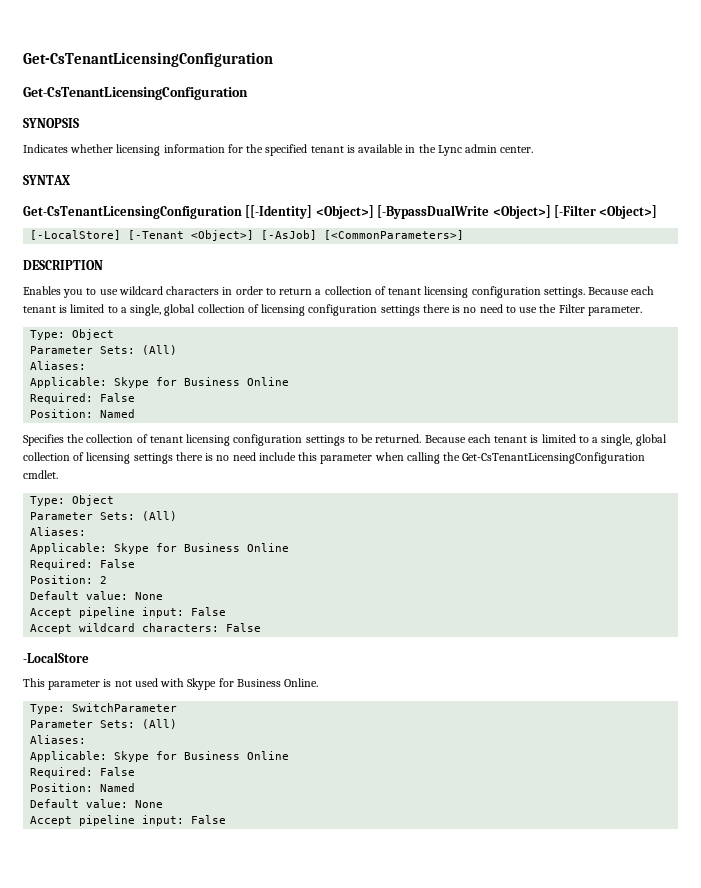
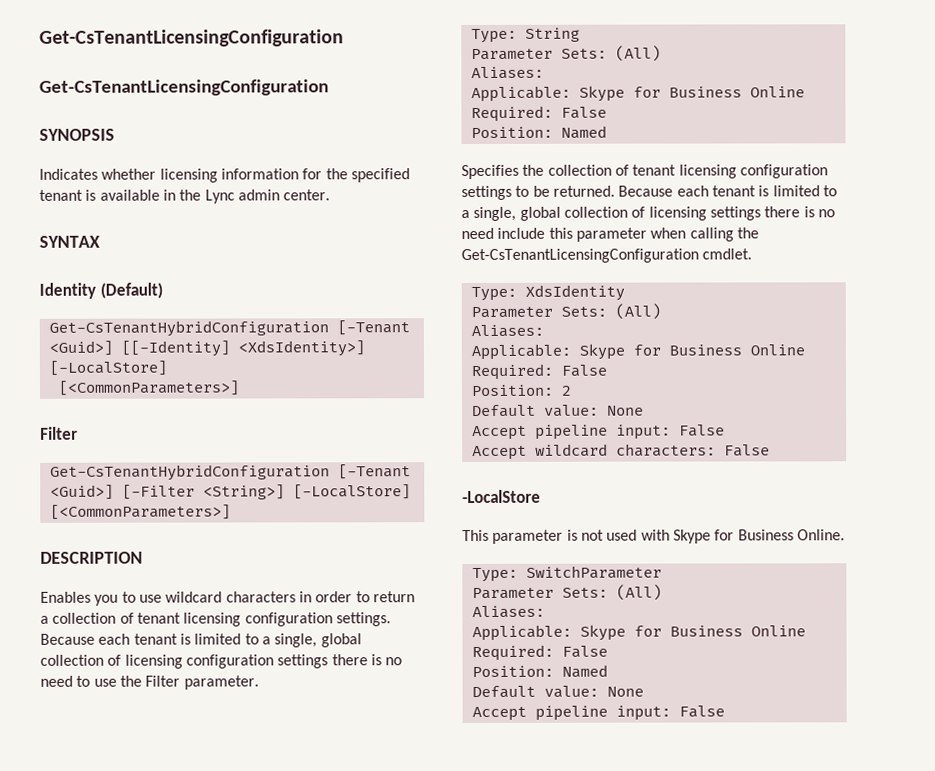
[23,205,658,219] [30,230,318,241] Get-CsTenantLicensingConfiguration [[-Identity] <Object>] [-BypassDualWrite <Object>] [-Filter <Object>] // [-LocalStore] [-Tenant <Object>] [-AsJob] -> [39,282,163,299] [48,320,410,337] [48,340,365,357] [48,360,167,376] [57,380,240,396] [40,426,78,440] [49,464,411,481] [49,484,411,500] Identity (Default) // Get-CsTenantHybridConfiguration [-Tenant <Guid>] [[-Identity] <XdsIdentity>] [-LocalStore] // [<CommonParameters>] // Filter // Get-CsTenantHybridConfiguration [-Tenant <Guid>] [-Filter <String>] [-LocalStore]
[72,329,115,340] Object -> [524,27,580,42] String
[72,495,115,506] Object -> [524,284,625,301] XdsIdentity

